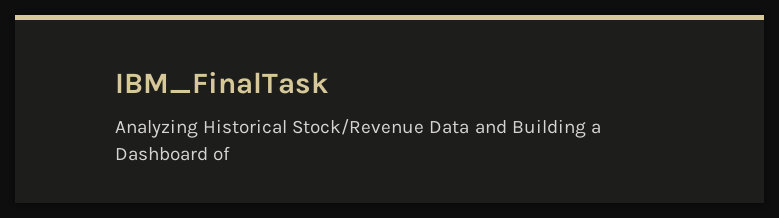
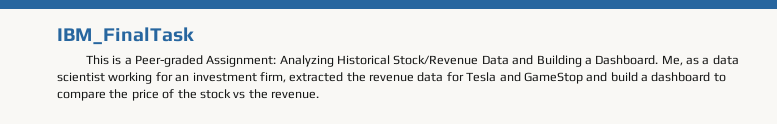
(328, 83) none -> [85,55,277,67] This is a Peer-graded Assignment:
[115,146,231,161] Dashboard of -> [595,55,739,66] [57,72,726,84] [57,89,319,101] Dashboard. Me, as a data scientist working for an investment firm, extracted the revenue data for Tesla and GameStop and build a dashboard to compare the price of the stock vs the revenue.

